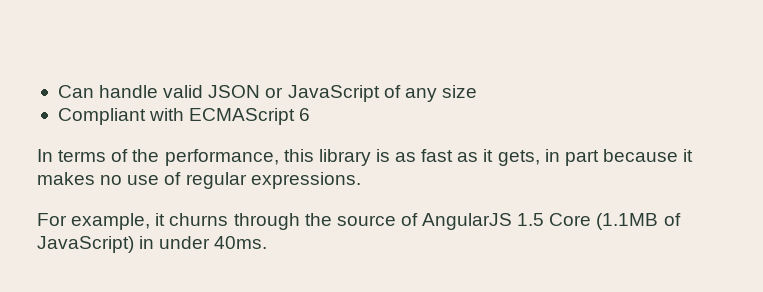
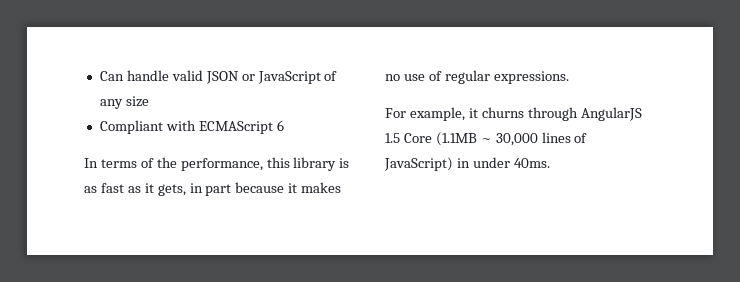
[304,213,418,226] the source of -> (578, 114) none
(659, 221) none -> [480,132,571,146] ~ 30,000 lines

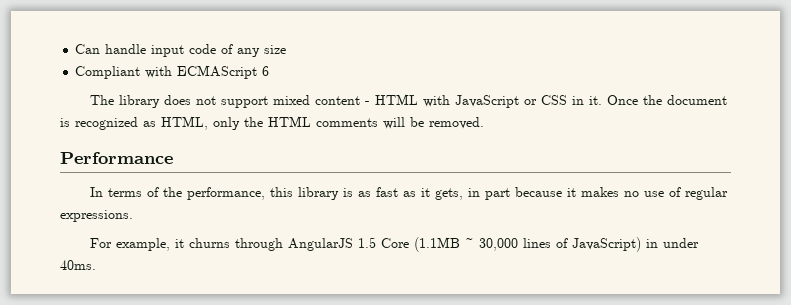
[171,70,321,84] valid JSON or JavaScript -> [151,44,217,57] input code
(284, 125) none -> [89,94,727,108] [60,116,484,130] [60,152,173,164] // The library does not support mixed content - HTML with JavaScript or CSS in it. Once the document is recognized as HTML, only the HTML comments will be removed. // Performance

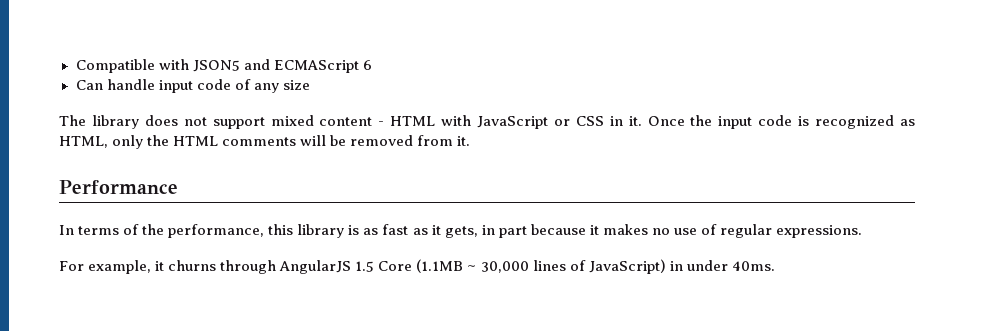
(75, 49) none -> [75,59,372,73] Compatible with JSON5 and ECMAScript 6 //
[75,65,270,79] // Compliant with ECMAScript 6 -> (310, 85) none
[666,95,727,105] document -> [718,115,793,129] input code
[429,117,484,129] removed. -> [350,135,471,146] removed from it.

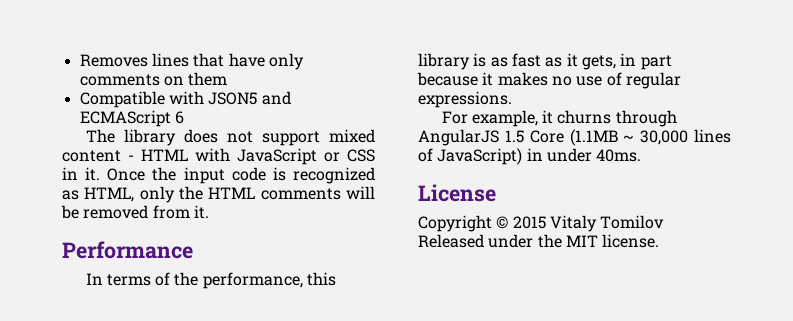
(75, 66) none -> [79,53,304,70] [79,72,228,86] Removes lines that have only comments on them //
[75,79,310,93] // Can handle input code of any size -> (184, 117) none
(775, 266) none -> [418,184,496,202] [418,215,665,232] [418,234,660,248] // License // Copyright © 2015 Vitaly Tomilov Released under the MIT license.

